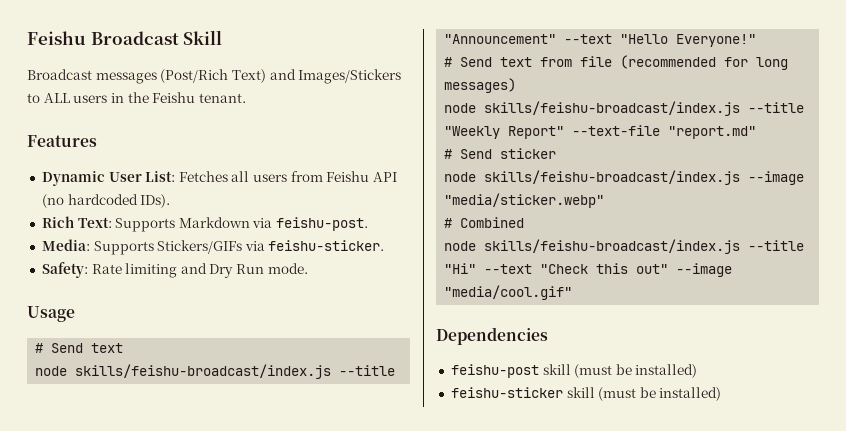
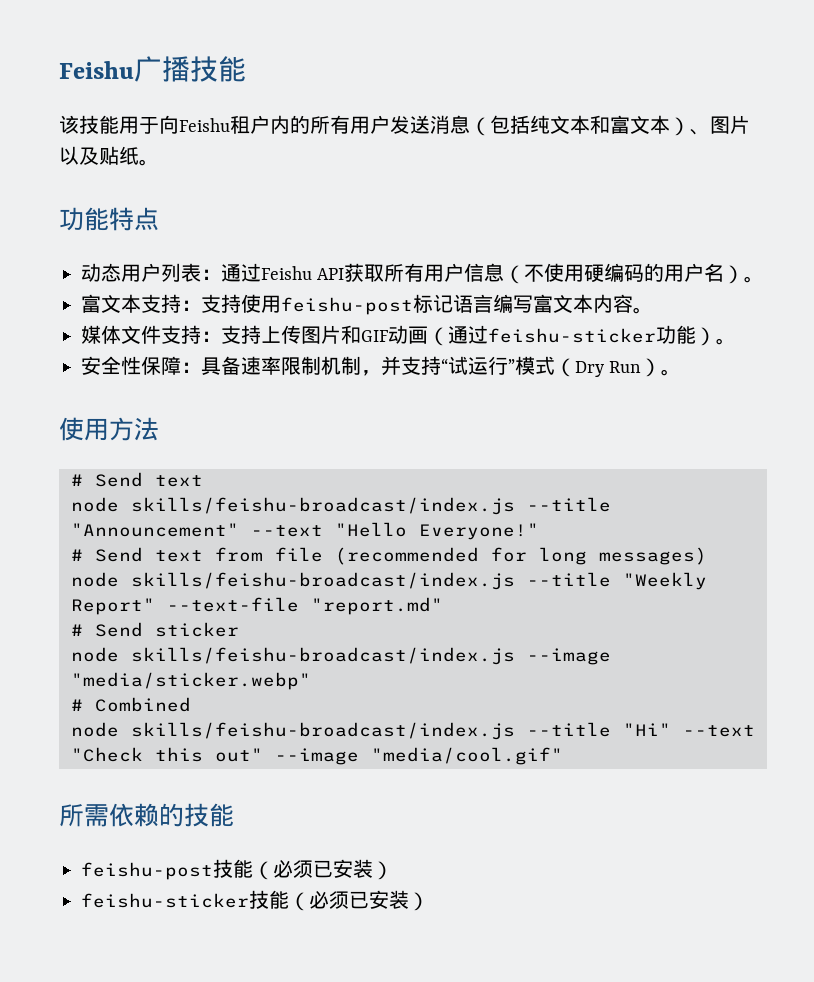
[27,30,223,45] [27,69,402,84] [27,92,246,103] [27,135,97,147] [41,171,398,186] [41,194,171,208] [41,216,369,232] [41,239,385,255] [41,262,308,278] [27,306,75,322] Feishu Broadcast Skill // Broadcast messages (Post/Rich Text) and Images/Stickers to ALL users in the Feishu tenant. // Features // Dynamic User List: Fetches all users from Feishu API (no hardcoded IDs). // Rich Text: Supports Markdown via feishu-post. // Media: Supports Stickers/GIFs via feishu-sticker. // Safety: Rate limiting and Dry Run mode. // Usage -> [59,56,246,82] [59,115,750,136] [59,146,159,166] [59,207,159,231] [81,263,765,284] [81,294,653,315] [81,325,736,346] [81,356,682,377] [59,417,159,441] Feishu广播技能 // 该技能用于向Feishu租户内的所有用户发送消息（包括纯文本和富文本）、图片以及贴纸。 // 功能特点 // 动态用户列表：通过Feishu API获取所有用户信息（不使用硬编码的用户名）。 // 富文本支持：支持使用feishu-post标记语言编写富文本内容。 // 媒体文件支持：支持上传图片和GIF动画（通过feishu-sticker功能）。 // 安全性保障：具备速率限制机制，并支持“试运行”模式（Dry Run）。 // 使用方法
[436,327,548,345] [450,364,698,378] [450,387,722,401] Dependencies // feishu-post skill (must be installed) // feishu-sticker skill (must be installed) -> [59,803,234,827] [81,859,393,880] [81,890,429,911] 所需依赖的技能 // feishu-post技能（必须已安装） // feishu-sticker技能（必须已安装）

